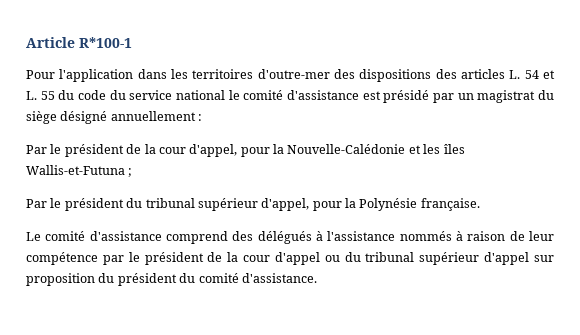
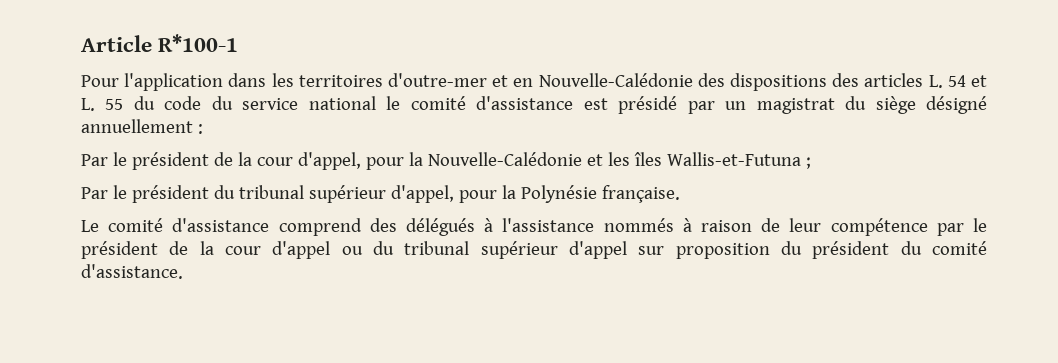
(330, 74) none -> [492,73,693,87] et en Nouvelle-Calédonie

